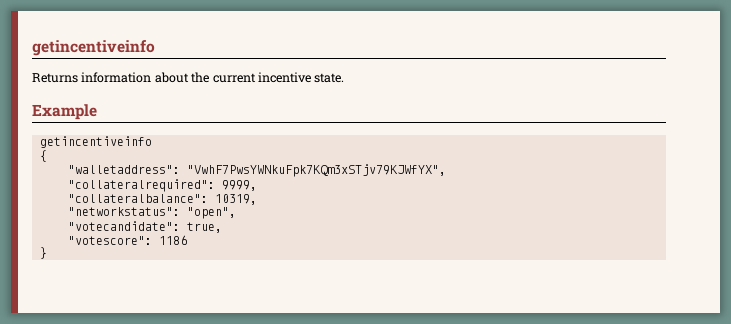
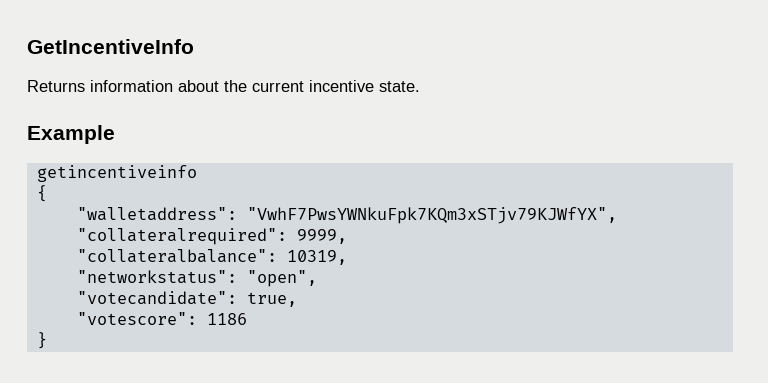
[32,40,155,56] getincentiveinfo -> [27,39,194,54] GetIncentiveInfo

